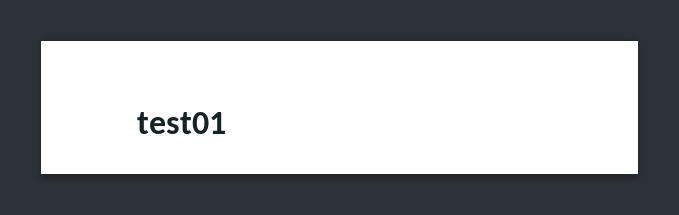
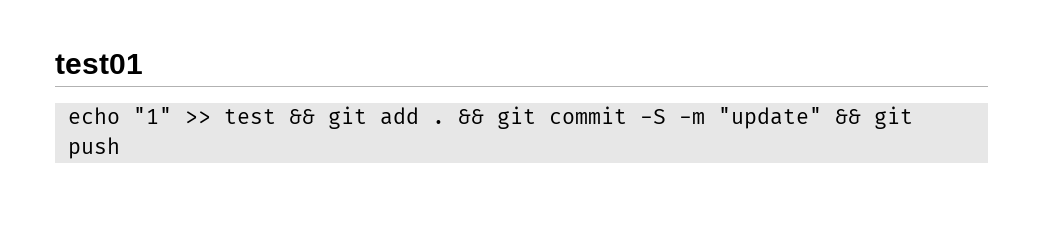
(226, 123) none -> [67,106,913,129] [67,137,120,159] // echo "1" >> test && git add . && git commit -S -m "update" && git push

